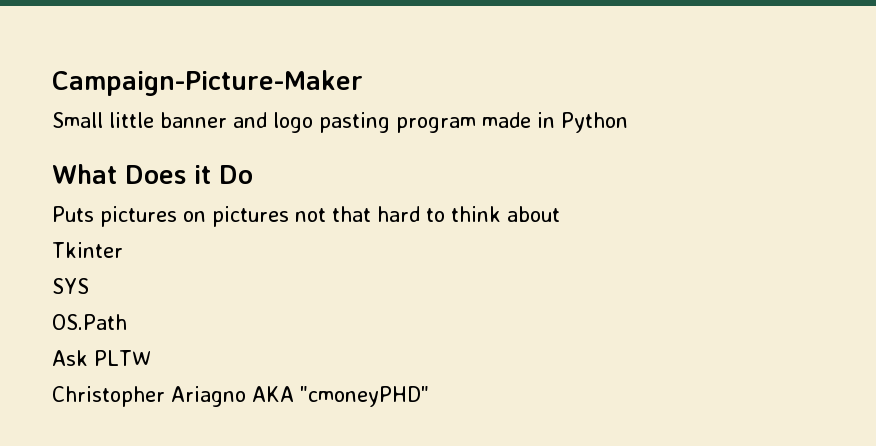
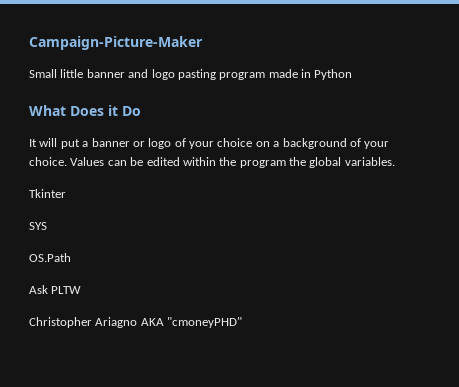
[52,206,560,227] Puts pictures on pictures not that hard to think about -> [29,138,390,149] [29,157,395,168] It will put a banner or logo of your choice on a background of your choice. Values can be edited within the program the global variables.

